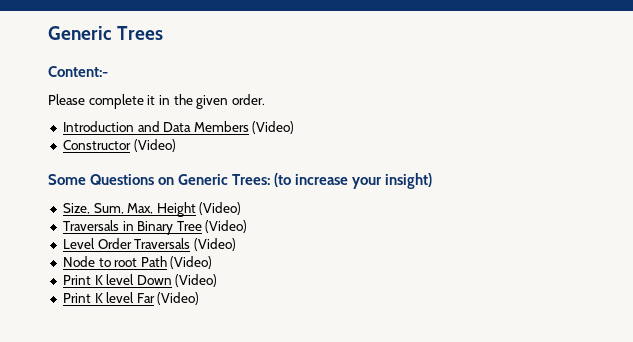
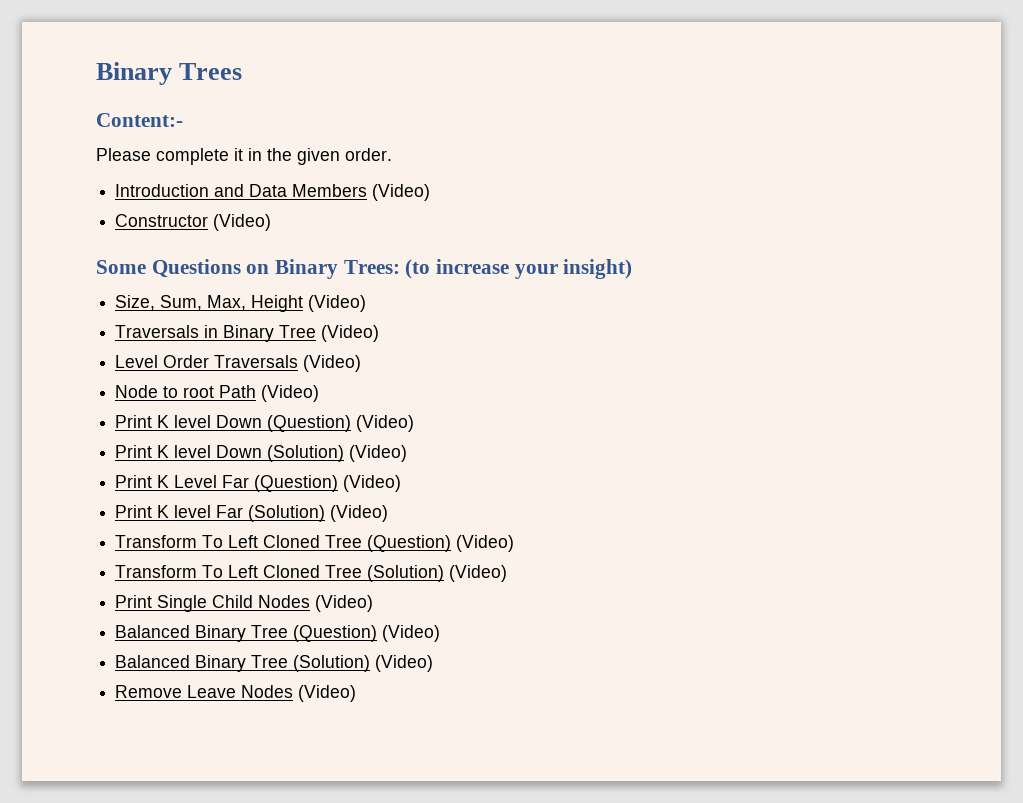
[48,26,112,40] Generic -> [96,62,172,85] Binary
[178,174,229,185] Generic -> [275,259,339,279] Binary
(172, 280) none -> [267,415,415,432] [115,445,408,462] [115,475,339,492] (Question) (Video) // Print K level Down (Solution) (Video) // Print K Level Far (Question)
[157,292,200,305] (Video) -> [248,505,389,522] [115,535,515,552] [115,565,508,582] [115,595,374,612] [115,625,441,642] [115,655,434,672] [115,685,357,702] (Solution) (Video) // Transform To Left Cloned Tree (Question) (Video) // Transform To Left Cloned Tree (Solution) (Video) // Print Single Child Nodes (Video) // Balanced Binary Tree (Question) (Video) // Balanced Binary Tree (Solution) (Video) // Remove Leave Nodes (Video)

